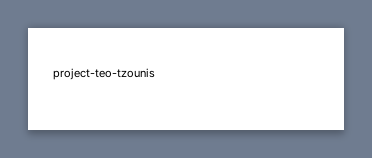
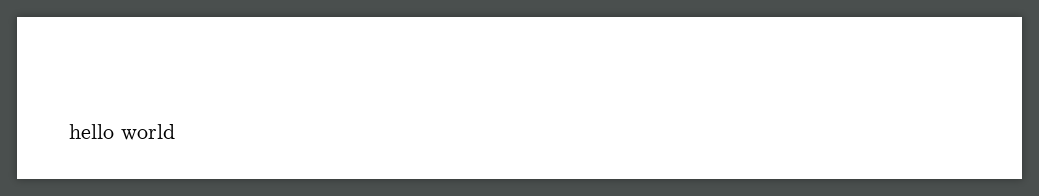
[53,68,155,80] project-teo-tzounis -> [69,124,175,141] hello world

